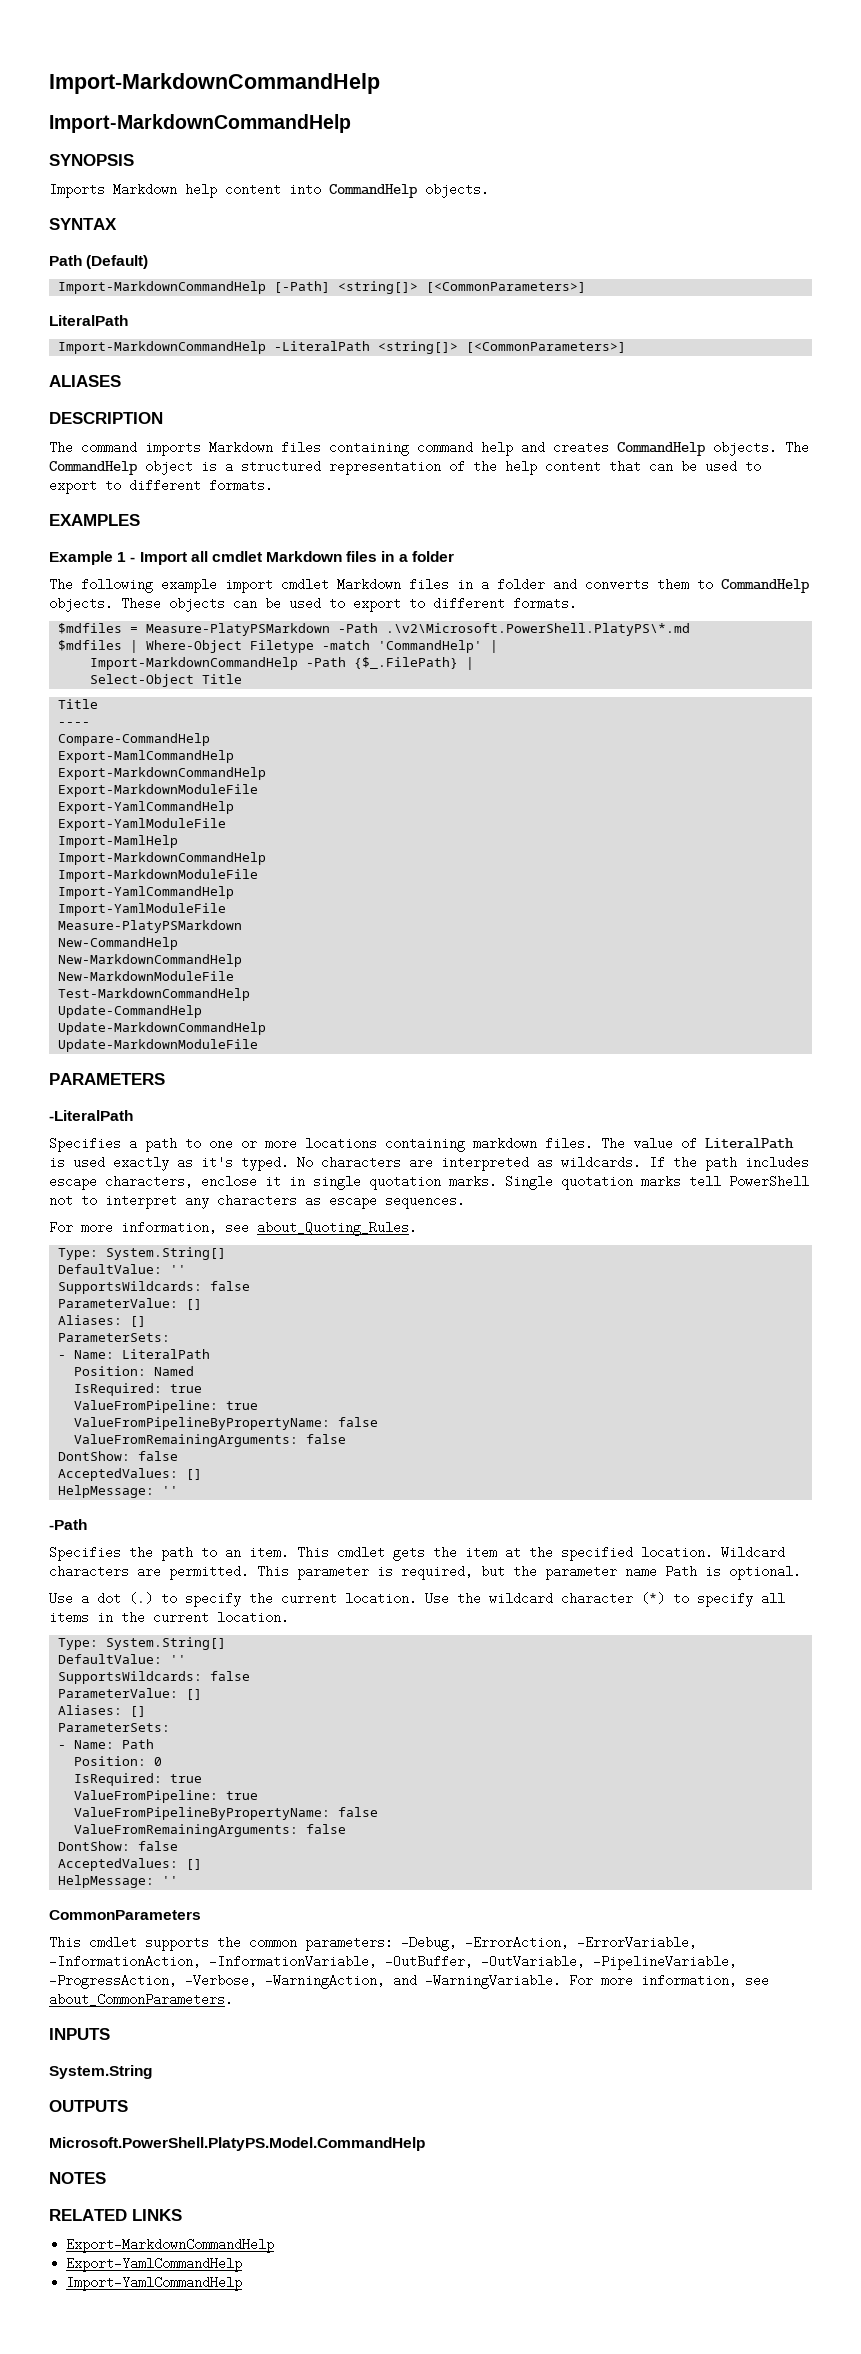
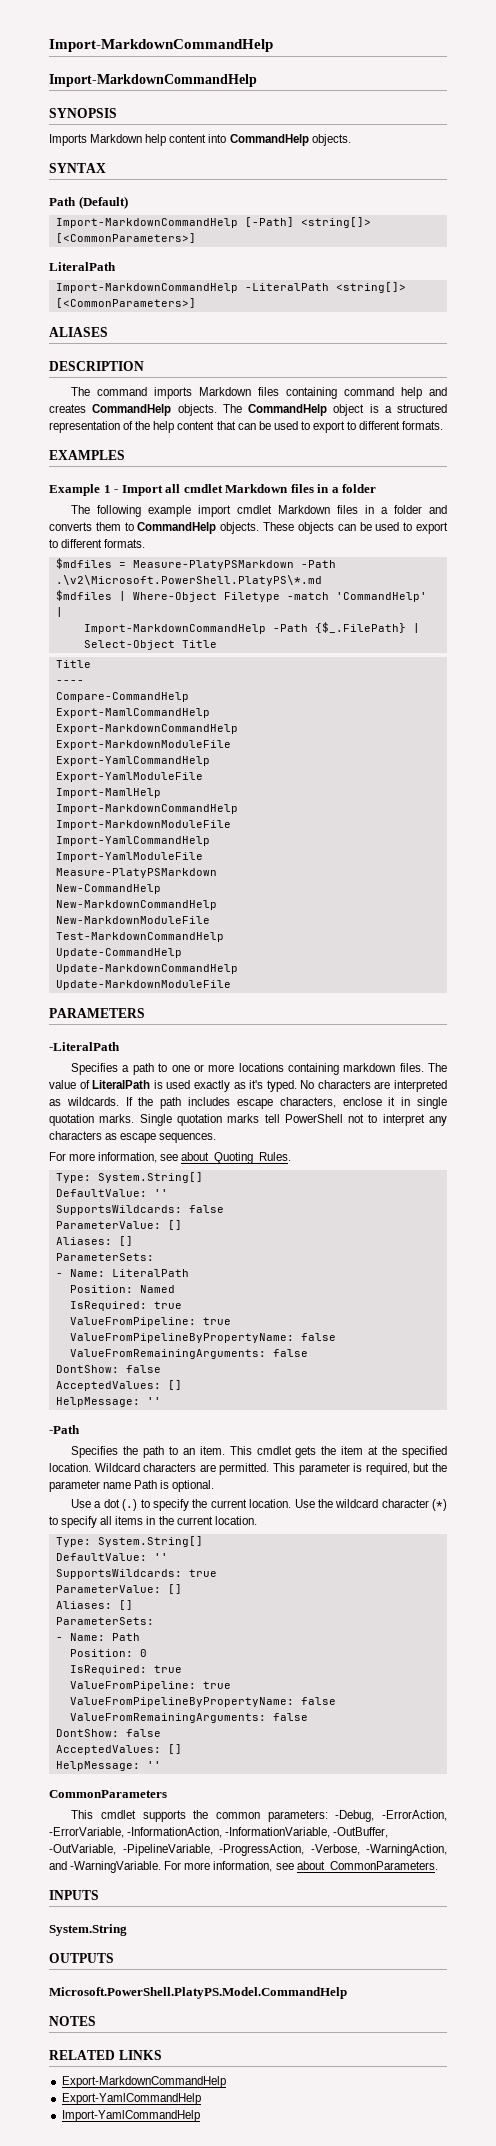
[210,1671,251,1681] false -> [188,1569,217,1577] true

